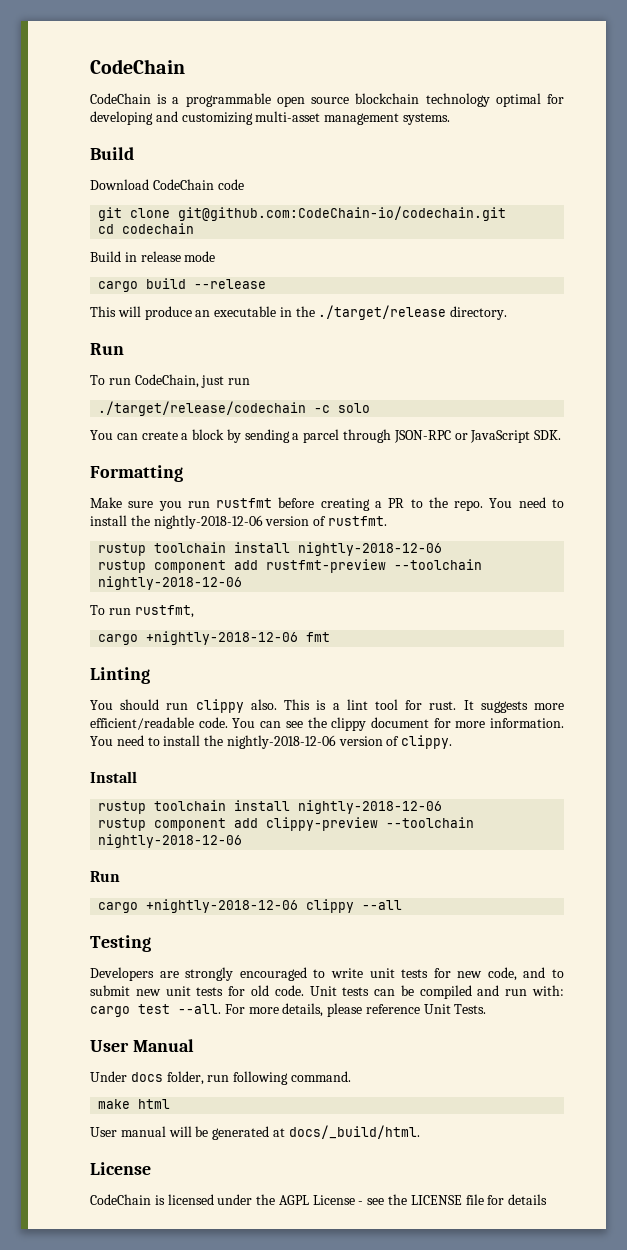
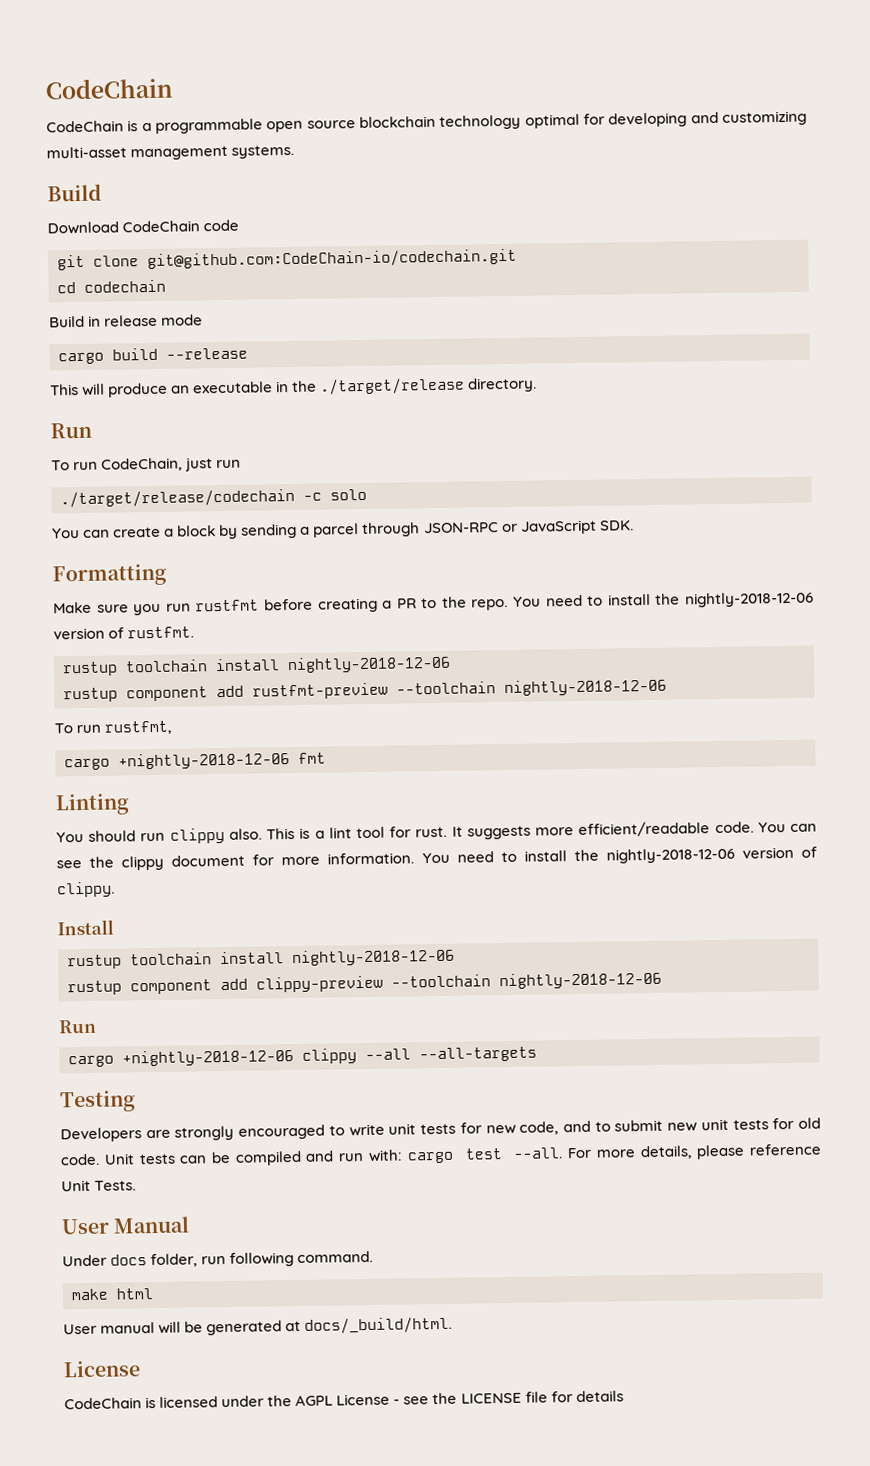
(403, 905) none -> [419,1046,537,1063] --all-targets

